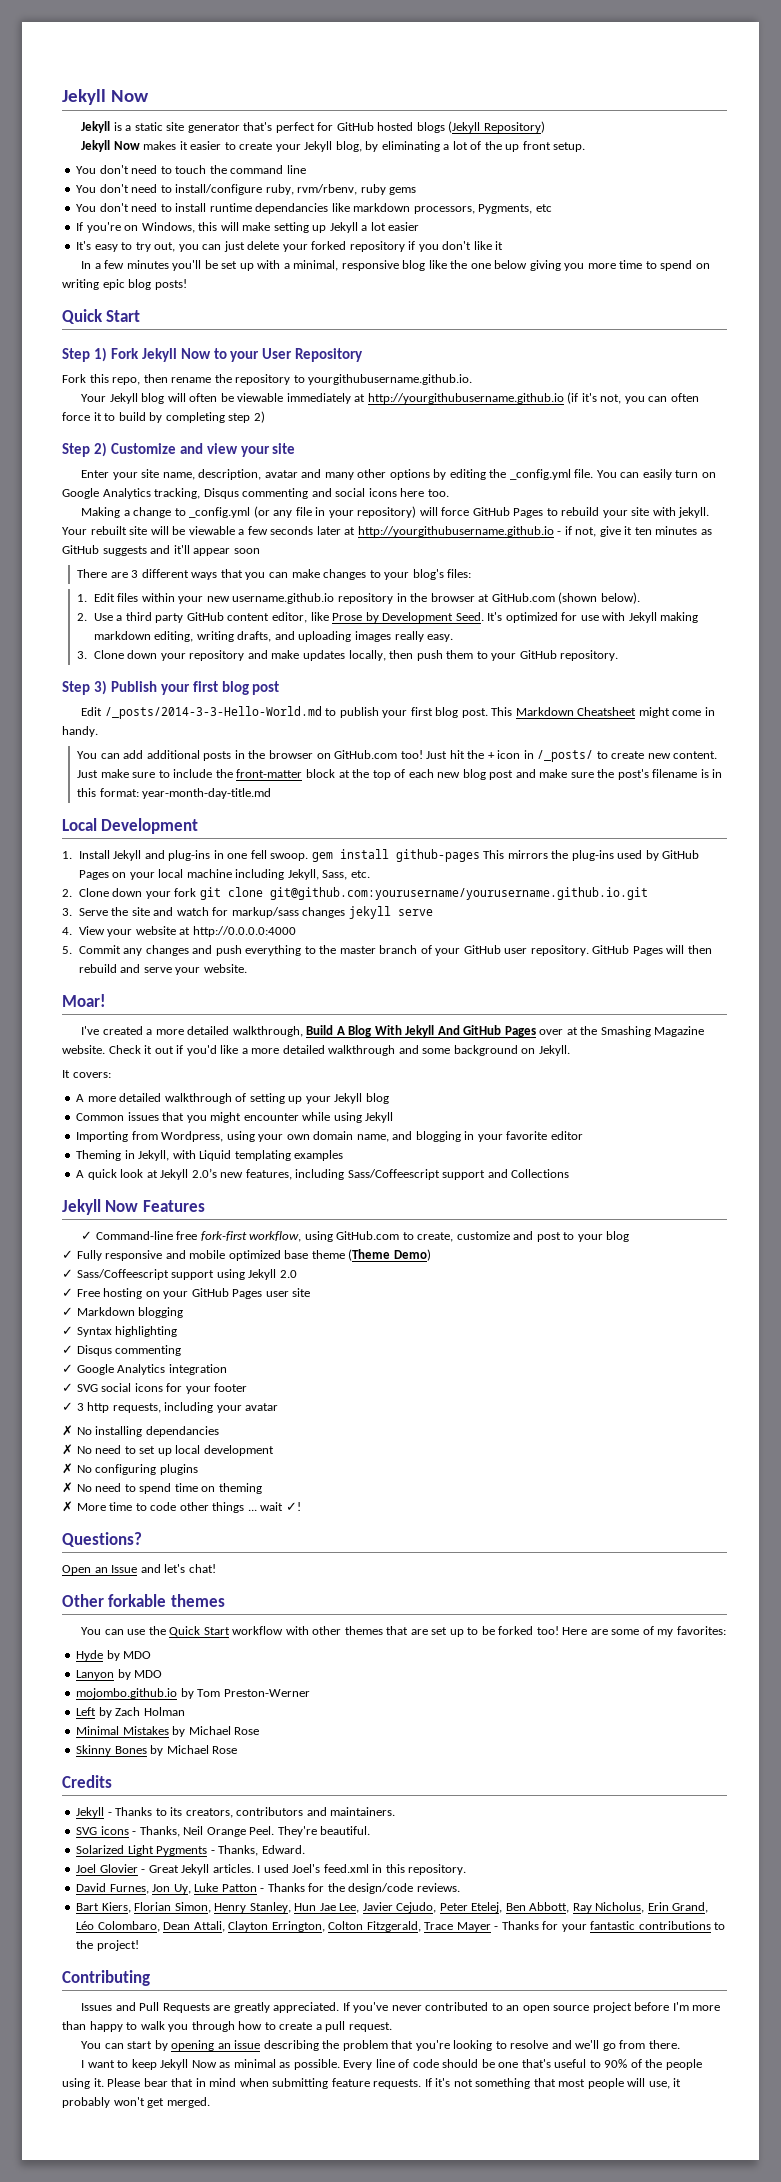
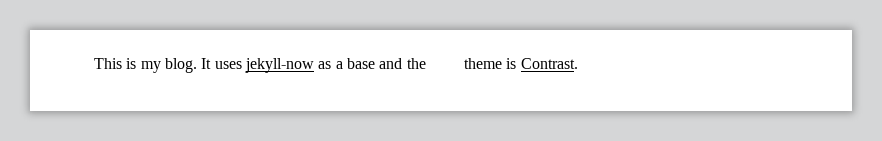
[62,89,149,105] [81,121,545,133] [81,140,586,152] [76,165,306,174] [76,184,417,195] [76,203,552,214] [76,222,420,233] [76,241,504,252] [81,260,710,271] [62,279,187,290] [62,309,141,324] [62,347,364,362] [62,374,473,385] [81,392,699,404] [62,411,265,423] [62,442,296,457] [81,469,716,480] [62,488,449,499] [81,506,710,518] [62,526,712,537] [62,545,260,556] [77,569,472,580] [77,592,640,604] [77,612,699,623] [93,631,454,642] [77,650,619,661] [62,680,280,695] [81,706,715,719] [62,726,98,737] [77,750,718,762] [77,769,723,780] [77,788,272,799] [62,818,199,834] [62,849,700,862] [78,869,370,880] [62,887,648,900] [62,906,433,919] [62,926,296,937] [62,945,712,956] [78,964,247,975] [62,994,106,1007] [81,1025,705,1037] [62,1045,570,1056] [62,1070,111,1078] [76,1093,389,1104] [76,1112,394,1123] [76,1131,583,1142] [76,1150,344,1161] [76,1168,570,1180] [62,1199,205,1215] [81,1231,630,1242] [62,1249,431,1261] [62,1269,297,1280] [62,1288,311,1299] [62,1307,184,1318] [62,1326,178,1337] [62,1345,182,1356] [62,1364,227,1375] [62,1383,248,1394] [62,1402,279,1413] [62,1425,219,1437] [62,1444,274,1456] [62,1463,198,1475] [62,1482,262,1494] [62,1501,301,1513] [62,1532,142,1547] [62,1564,216,1575] [62,1594,225,1607] [81,1626,726,1637] [76,1650,152,1661] [76,1669,163,1680] [76,1688,310,1699] [76,1707,185,1718] [76,1726,260,1737] [76,1745,238,1756] [62,1775,112,1788] [76,1807,396,1818] [76,1826,371,1837] [76,1845,305,1856] [76,1864,467,1875] [76,1883,460,1894] [76,1902,709,1913] [76,1921,726,1932] [76,1940,139,1951] [62,1970,150,1986] [81,2002,721,2013] [62,2021,392,2032] [81,2040,680,2051] [81,2059,702,2070] [62,2078,682,2089] [62,2097,210,2108] Jekyll Now // Jekyll is a static site generator that's perfect for GitHub hosted blogs (Jekyll Repository) // Jekyll Now makes it easier to create your Jekyll blog, by eliminating a lot of the up front setup. // You don't need to touch the command line // You don't need to install/configure ruby, rvm/rbenv, ruby gems // You don't need to install runtime dependancies like markdown processors, Pygments, etc // If you're on Windows, this will make setting up Jekyll a lot easier // It's easy to try out, you can just delete your forked repository if you don't like it // In a few minutes you'll be set up with a minimal, responsive blog like the one below giving you more time to spend on writing epic blog posts! // Quick Start // Step 1) Fork Jekyll Now to your User Repository // Fork this repo, then rename the repository to yourgithubusername.github.io. // Your Jekyll blog will often be viewable immediately at http://yourgithubusername.github.io (if it's not, you can often force it to build by completing step 2) // Step 2) Customize and view your site // Enter your site name, description, avatar and many other options by editing the _config.yml file. You can easily turn on Google Analytics tracking, Disqus commenting and social icons here too. // Making a change to _config.yml (or any file in your repository) will force GitHub Pages to rebuild your site with jekyll. Your rebuilt site will be viewable a few seconds later at http://yourgithubusername.github.io - if not, give it ten minutes as GitHub suggests and it'll appear soon // There are 3 different ways that you can make changes to your blog's files: // 1. Edit files within your new username.github.io repository in the browser at GitHub.com (shown below). // 2. Use a third party GitHub content editor, like Prose by Development Seed. It's optimized for use with Jekyll making markdown editing, writing drafts, and uploading images really easy. // 3. Clone down your repository and make updates locally, then push them to your GitHub repository. // Step 3) Publish your first blog post // Edit /_posts/2014-3-3-Hello-World.md to publish your first blog post. This Markdown Cheatsheet might come in handy. // You can add additional posts in the browser on GitHub.com too! Just hit the + icon in /_posts/ to create new content. Just make sure to include the front-matter block at the top of each new blog post and make sure the post's filename is in this format: year-month-day-title.md // Local Development // 1. Install Jekyll and plug-ins in one fell swoop. gem install github-pages This mirrors the plug-ins used by GitHub Pages on your local machine including Jekyll, Sass, etc. // 2. Clone down your fork git clone git@github.com:yourusername/yourusername.github.io.git // 3. Serve the site and watch for markup/sass changes jekyll serve // 4. View your website at http://0.0.0.0:4000 // 5. Commit any changes and push everything to the master branch of your GitHub user repository. GitHub Pages will then rebuild and serve your website. // Moar! // I've created a more detailed walkthrough, Build A Blog With Jekyll And GitHub Pages over at the Smashing Magazine website. Check it out if you'd like a more detailed walkthrough and some background on Jekyll. // It covers: // A more detailed walkthrough of setting up your Jekyll blog // Common issues that you might encounter while using Jekyll // Importing from Wordpress, using your own domain name, and blogging in your favorite editor // Theming in Jekyll, with Liquid templating examples // A quick look at Jekyll 2.0’s new features, including Sass/Coffeescript support and Collections // Jekyll Now Features // ✓ Command-line free fork-first workflow, using GitHub.com to create, customize and post to your blog // ✓ Fully responsive and mobile optimized base theme (Theme Demo) // ✓ Sass/Coffeescript support using Jekyll 2.0 // ✓ Free hosting on your GitHub Pages user site // ✓ Markdown blogging // ✓ Syntax highlighting // ✓ Disqus commenting // ✓ Google Analytics integration // ✓ SVG social icons for your footer // ✓ 3 http requests, including your avatar // ✗ No installing dependancies // ✗ No need to set up local development // ✗ No configuring plugins // ✗ No need to spend time on theming // ✗ More time to code other things ... wait ✓! // Questions? // Open an Issue and let's chat! // Other forkable themes // You can use the Quick Start workflow with other themes that are set up to be forked too! Here are some of my favorites: // Hyde by MDO // Lanyon by MDO // mojombo.github.io by Tom Preston-Werner // Left by Zach Holman // Minimal Mistakes by Michael Rose // Skinny Bones by Michael Rose // Credits // Jekyll - Thanks to its creators, contributors and maintainers. // SVG icons - Thanks, Neil Orange Peel. They're beautiful. // Solarized Light Pygments - Thanks, Edward. // Joel Glovier - Great Jekyll articles. I used Joel's feed.xml in this repository. // David Furnes, Jon Uy, Luke Patton - Thanks for the design/code reviews. // Bart Kiers, Florian Simon, Henry Stanley, Hun Jae Lee, Javier Cejudo, Peter Etelej, Ben Abbott, Ray Nicholus, Erin Grand, Léo Colombaro, Dean Attali, Clayton Errington, Colton Fitzgerald, Trace Mayer - Thanks for your fantastic contributions to the project! // Contributing // Issues and Pull Requests are greatly appreciated. If you've never contributed to an open source project before I'm more than happy to walk you through how to create a pull request. // You can start by opening an issue describing the problem that you're looking to resolve and we'll go from there. // I want to keep Jekyll Now as minimal as possible. Every line of code should be one that's useful to 90% of the people using it. Please bear that in mind when submitting feature requests. If it's not something that most people will use, it probably won't get merged. -> [94,58,578,73] This is my blog. It uses jekyll-now as a base and the theme is Contrast.

